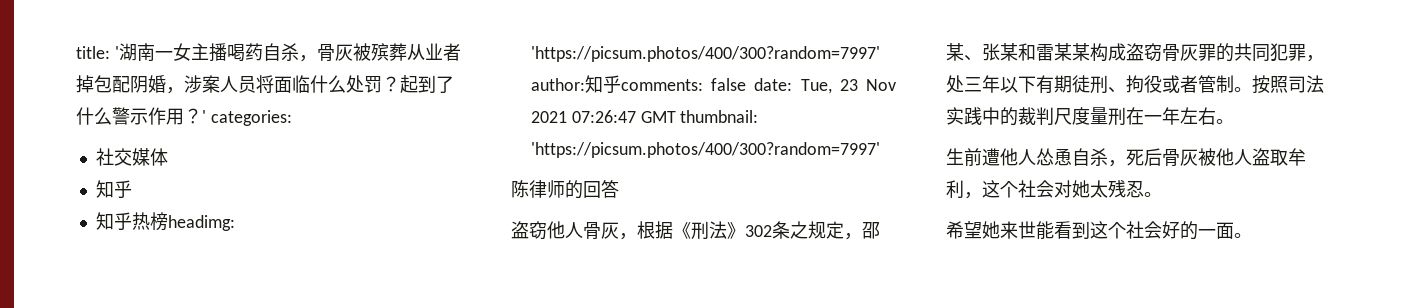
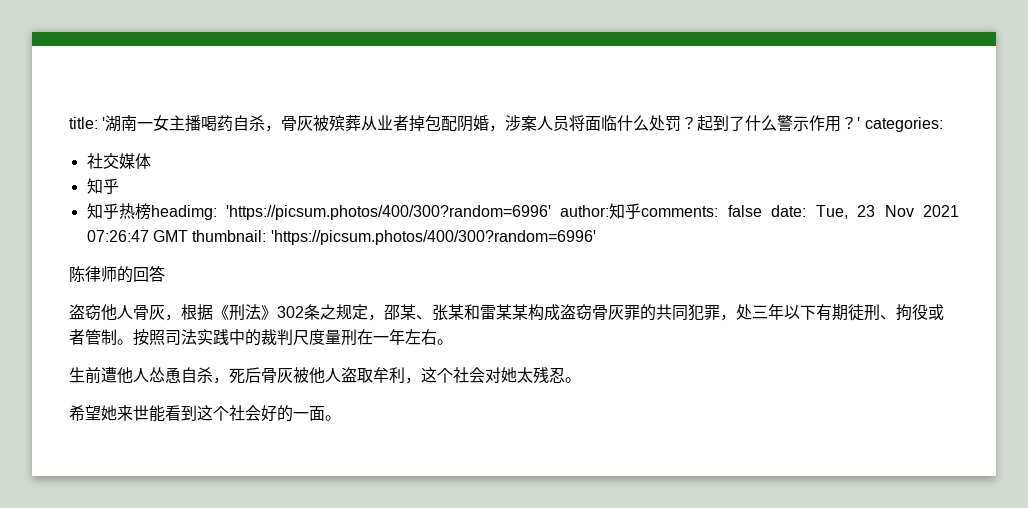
[530,46,880,62] 'https://picsum.photos/400/300?random=7997' -> [226,205,552,220] 'https://picsum.photos/400/300?random=6996'
[530,142,880,158] 'https://picsum.photos/400/300?random=7997' -> [270,230,596,245] 'https://picsum.photos/400/300?random=6996'

